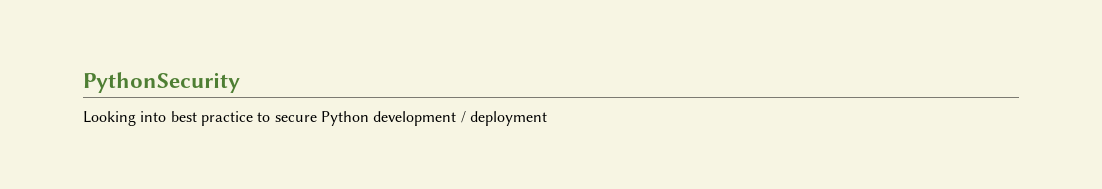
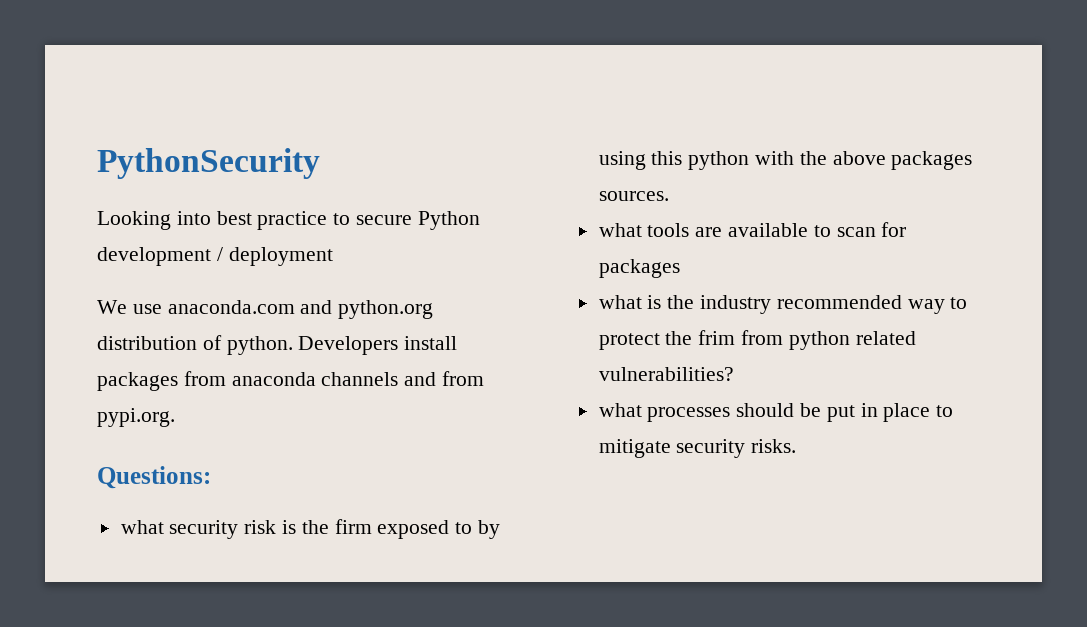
(547, 118) none -> [97,300,434,319] [97,335,458,355] [97,371,485,391] [97,408,175,427] [97,466,211,489] [120,519,501,539] [598,151,973,170] [598,191,669,201] [598,222,907,237] [598,259,680,278] [598,295,968,314] [598,330,916,350] [598,367,734,381] [598,403,954,422] [598,439,797,458] // We use anaconda.com and python.org distribution of python. Developers install packages from anaconda channels and from pypi.org. // Questions: // what security risk is the firm exposed to by using this python with the above packages sources. // what tools are available to scan for packages // what is the industry recommended way to protect the frim from python related vulnerabilities? // what processes should be put in place to mitigate security risks.

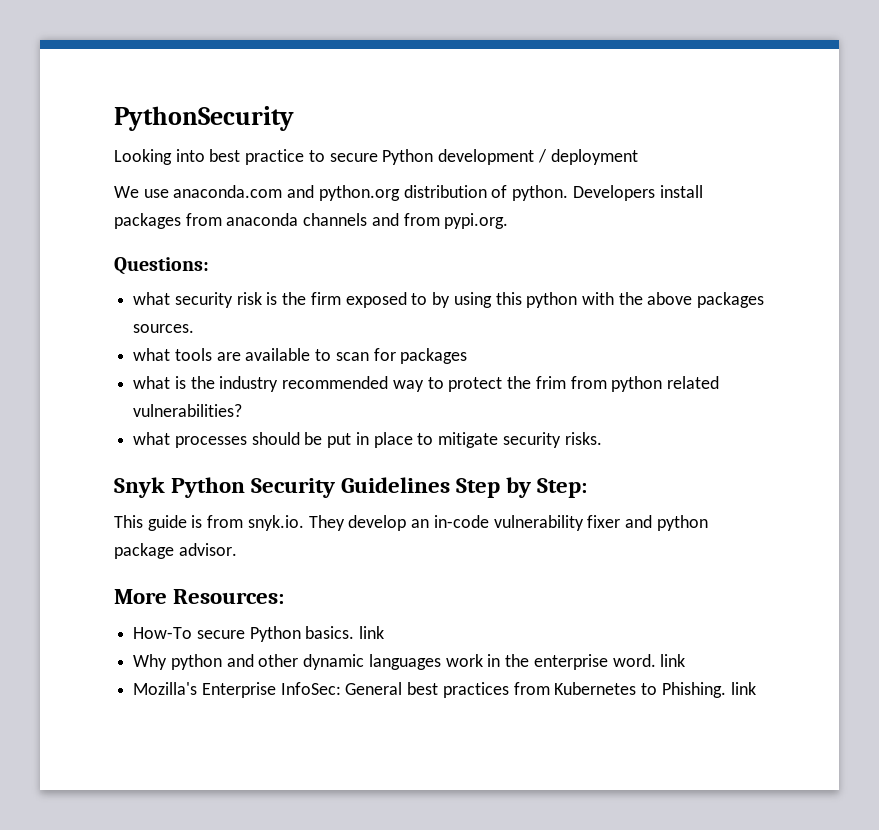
(797, 446) none -> [114,477,588,498] [114,515,708,531] [114,543,237,559] [114,589,285,604] [133,626,385,642] [133,654,686,670] [133,682,756,698] // Snyk Python Security Guidelines Step by Step: // This guide is from snyk.io. They develop an in-code vulnerability fixer and python package advisor. // More Resources: // How-To secure Python basics. link // Why python and other dynamic languages work in the enterprise word. link // Mozilla's Enterprise InfoSec: General best practices from Kubernetes to Phishing. link

